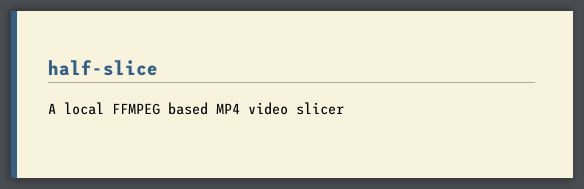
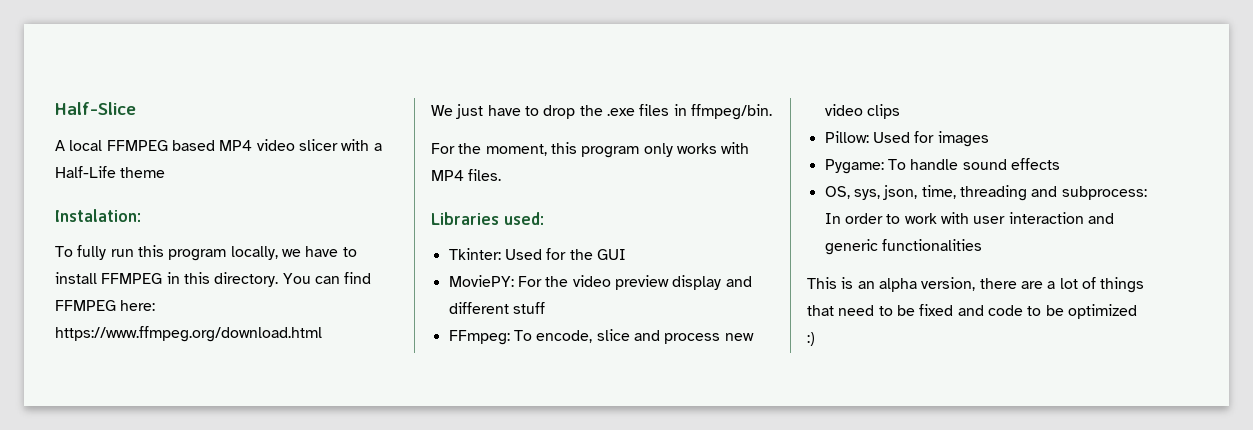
[48,60,158,76] half-slice -> [55,102,136,115] Half-Slice
(344, 108) none -> [341,139,382,151] [55,166,166,178] [55,209,141,222] [55,245,357,261] [55,272,372,287] [55,300,156,311] [55,326,322,342] [431,104,772,120] [431,142,750,158] [431,169,502,181] [431,212,544,225] [448,248,626,260] [448,275,752,290] [448,302,545,314] [448,329,754,345] [824,104,900,119] [824,131,989,147] [824,158,1060,174] [824,185,1147,201] [824,212,1114,224] [824,239,982,255] [807,277,1145,293] [807,304,1137,319] [807,332,815,346] with a Half-Life theme // Instalation: // To fully run this program locally, we have to install FFMPEG in this directory. You can find FFMPEG here: https://www.ffmpeg.org/download.html // We just have to drop the .exe files in ffmpeg/bin. // For the moment, this program only works with MP4 files. // Libraries used: // Tkinter: Used for the GUI // MoviePY: For the video preview display and different stuff // FFmpeg: To encode, slice and process new video clips // Pillow: Used for images // Pygame: To handle sound effects // OS, sys, json, time, threading and subprocess: In order to work with user interaction and generic functionalities // This is an alpha version, there are a lot of things that need to be fixed and code to be optimized :)

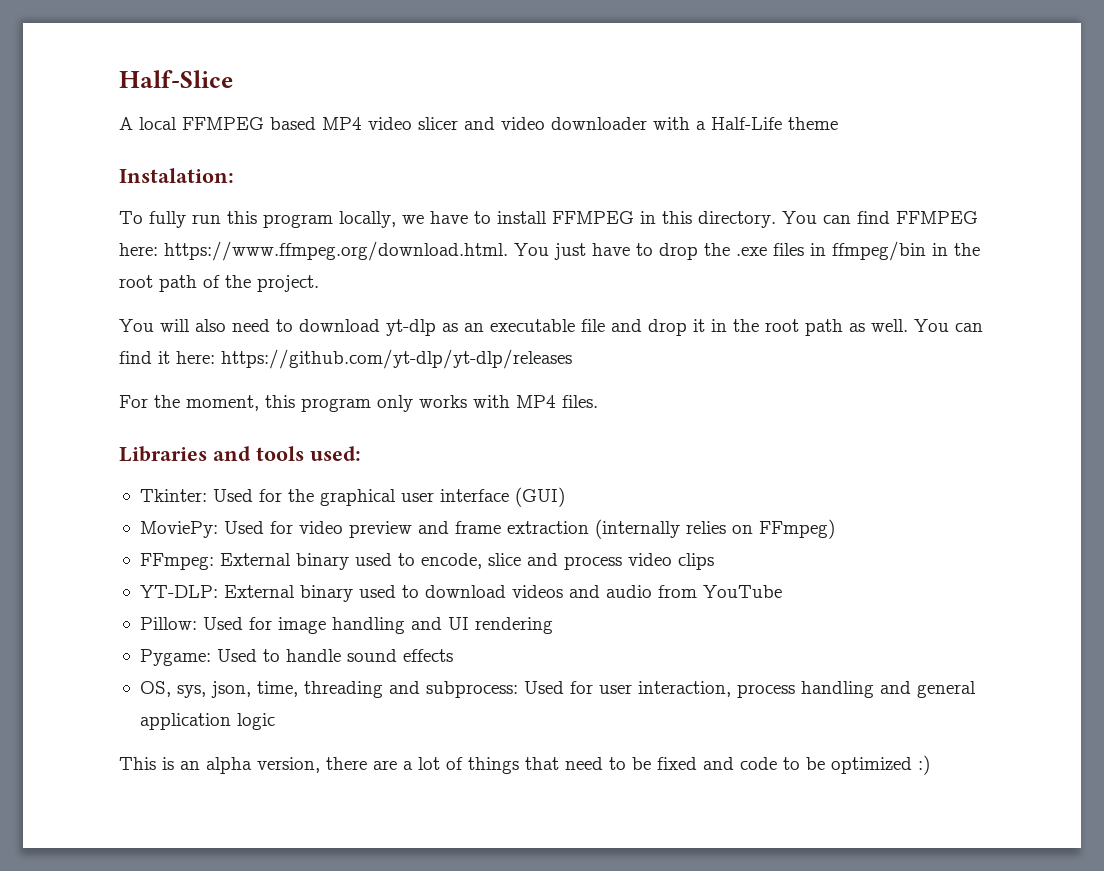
(338, 145) none -> [464,117,647,130] and video downloader
[55,326,322,342] [431,105,453,116] https://www.ffmpeg.org/download.html // We -> [164,241,549,261] https://www.ffmpeg.org/download.html. You
[690,104,772,120] ffmpeg/bin. -> [832,241,980,261] [119,275,319,292] [119,319,983,336] [119,349,572,369] ffmpeg/bin in the root path of the project. // You will also need to download yt-dlp as an executable file and drop it in the root path as well. You can find it here: https://github.com/yt-dlp/yt-dlp/releases
(499, 218) none -> [213,446,304,461] and tools
[596,249,626,260] [448,275,752,290] [448,302,545,314] [448,330,532,345] GUI // MoviePY: For the video preview display and different stuff // FFmpeg: To -> [319,487,565,507] [139,519,835,539] [139,553,415,570] graphical user interface (GUI) // MoviePy: Used for video preview and frame extraction (internally relies on FFmpeg) // FFmpeg: External binary used to
[724,333,754,341] new -> (622, 563) none
[824,131,989,147] Pillow: Used for images -> [139,585,782,602] [139,617,553,634] YT-DLP: External binary used to download videos and audio from YouTube // Pillow: Used for image handling and UI rendering
[887,159,906,170] To -> [216,649,280,662] Used to
[824,212,1114,224] [824,239,982,255] In order to work with user interaction and generic functionalities -> [523,681,976,698] [139,713,275,730] Used for user interaction, process handling and general application logic

